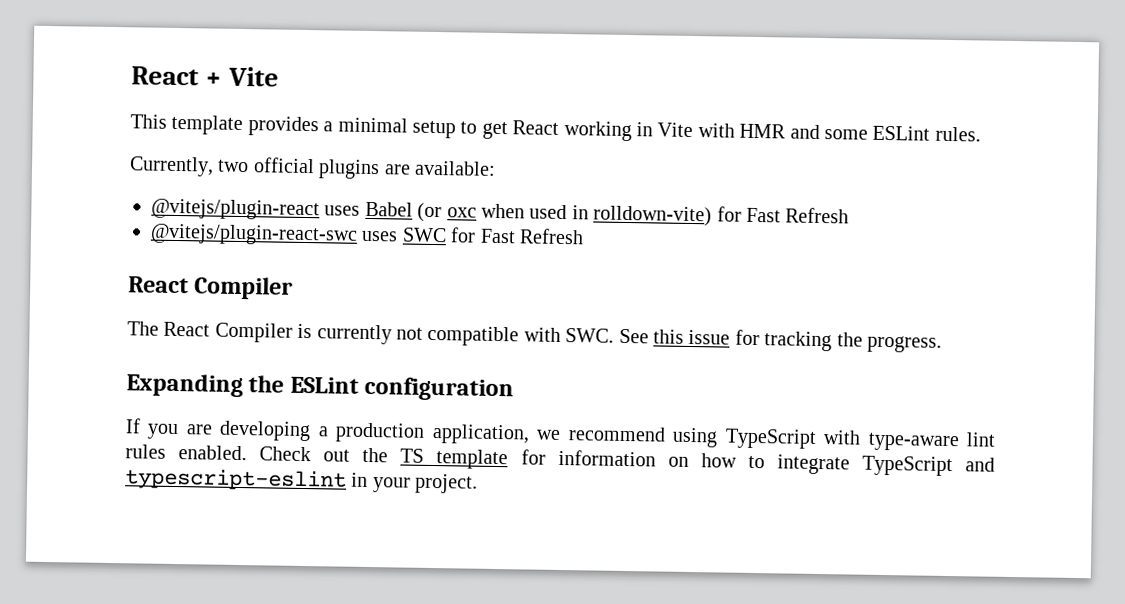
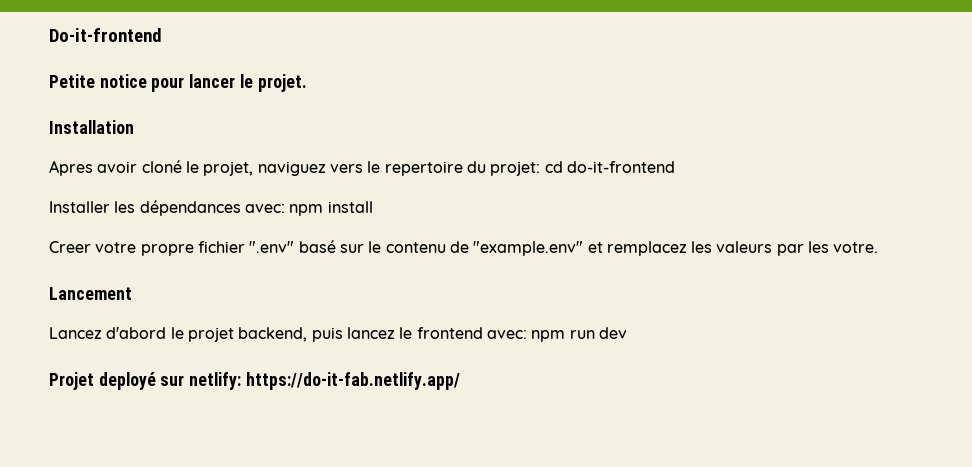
[131,66,279,87] [130,114,981,142] [129,156,496,180] [151,198,850,227] [150,223,584,246] [128,276,294,300] [127,321,942,353] [126,373,515,402] [125,418,996,452] [125,444,995,477] [125,468,479,494] React + Vite // This template provides a minimal setup to get React working in Vite with HMR and some ESLint rules. // Currently, two official plugins are available: // @vitejs/plugin-react uses Babel (or oxc when used in rolldown-vite) for Fast Refresh // @vitejs/plugin-react-swc uses SWC for Fast Refresh // React Compiler // The React Compiler is currently not compatible with SWC. See this issue for tracking the progress. // Expanding the ESLint configuration // If you are developing a production application, we recommend using TypeScript with type-aware lint rules enabled. Check out the TS template for information on how to integrate TypeScript and typescript-eslint in your project. -> [49,28,162,42] [49,74,307,92] [49,120,134,134] [49,160,675,176] [49,200,373,216] [49,240,879,256] [49,287,132,300] [49,327,627,342] [49,372,460,390] Do-it-frontend // Petite notice pour lancer le projet. // Installation // Apres avoir cloné le projet, naviguez vers le repertoire du projet: cd do-it-frontend // Installer les dépendances avec: npm install // Creer votre propre fichier ".env" basé sur le contenu de "example.env" et remplacez les valeurs par les votre. // Lancement // Lancez d'abord le projet backend, puis lancez le frontend avec: npm run dev // Projet deployé sur netlify: https://do-it-fab.netlify.app/

